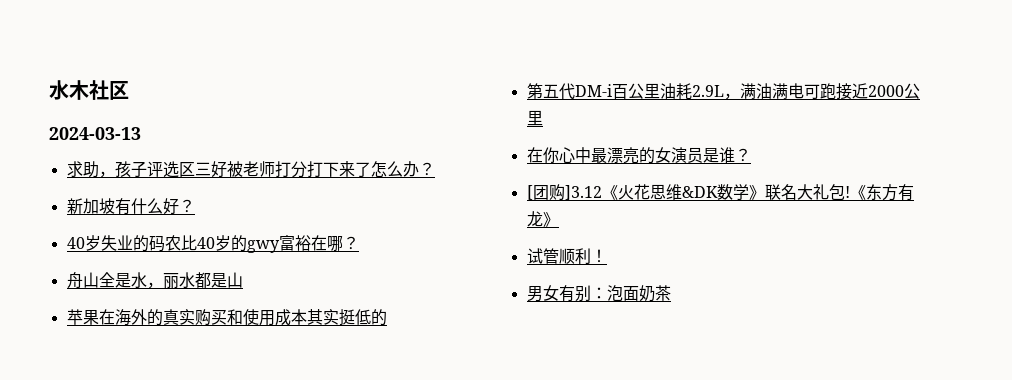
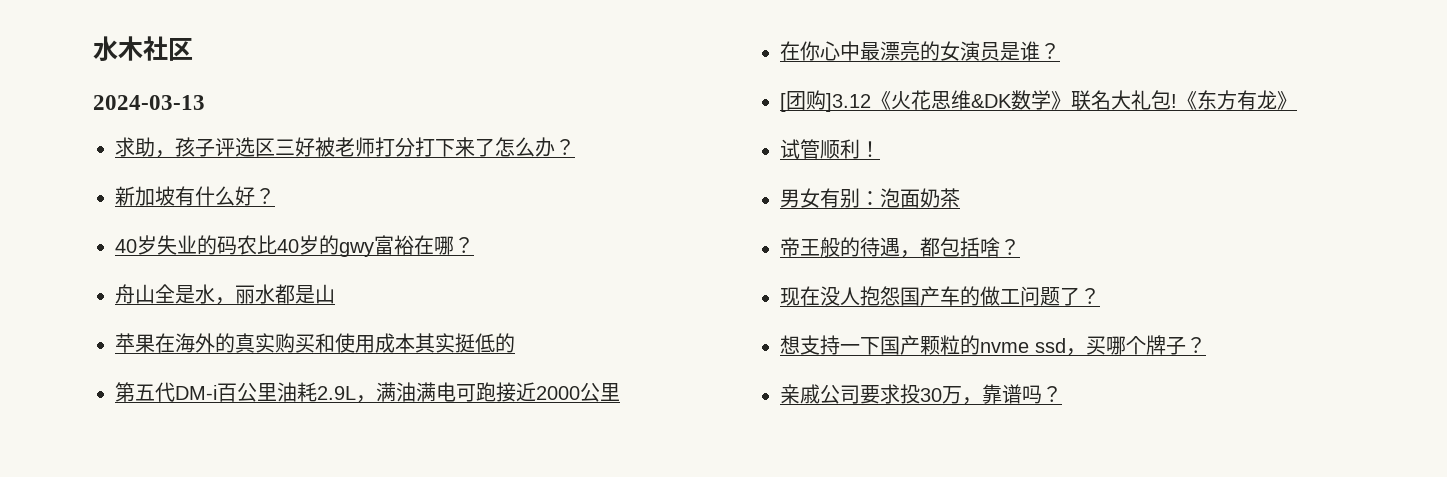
(671, 293) none -> [780,237,1020,258] [780,286,1100,306] [780,335,1206,356] [780,384,1062,405] // 帝王般的待遇，都包括啥？ // 现在没人抱怨国产车的做工问题了？ // 想支持一下国产颗粒的nvme ssd，买哪个牌子？ // 亲戚公司要求投30万，靠谱吗？

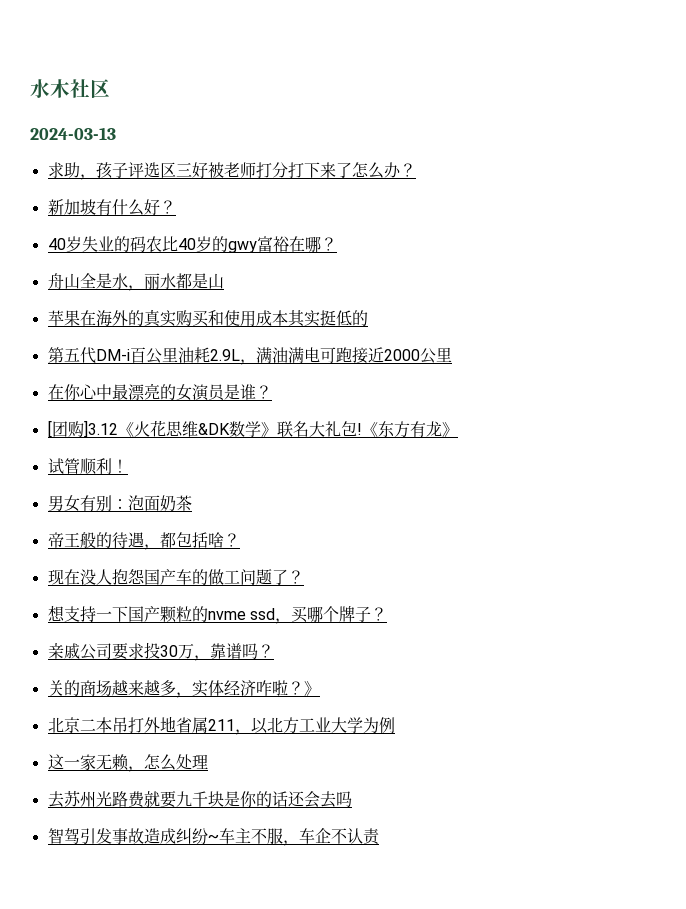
(1062, 394) none -> [47,680,320,698] [47,716,395,735] [47,754,208,772] [47,790,352,808] [47,828,380,846] // 关的商场越来越多，实体经济咋啦？》 // 北京二本吊打外地省属211，以北方工业大学为例 // 这一家无赖，怎么处理 // 去苏州光路费就要九千块是你的话还会去吗 // 智驾引发事故造成纠纷~车主不服，车企不认责

